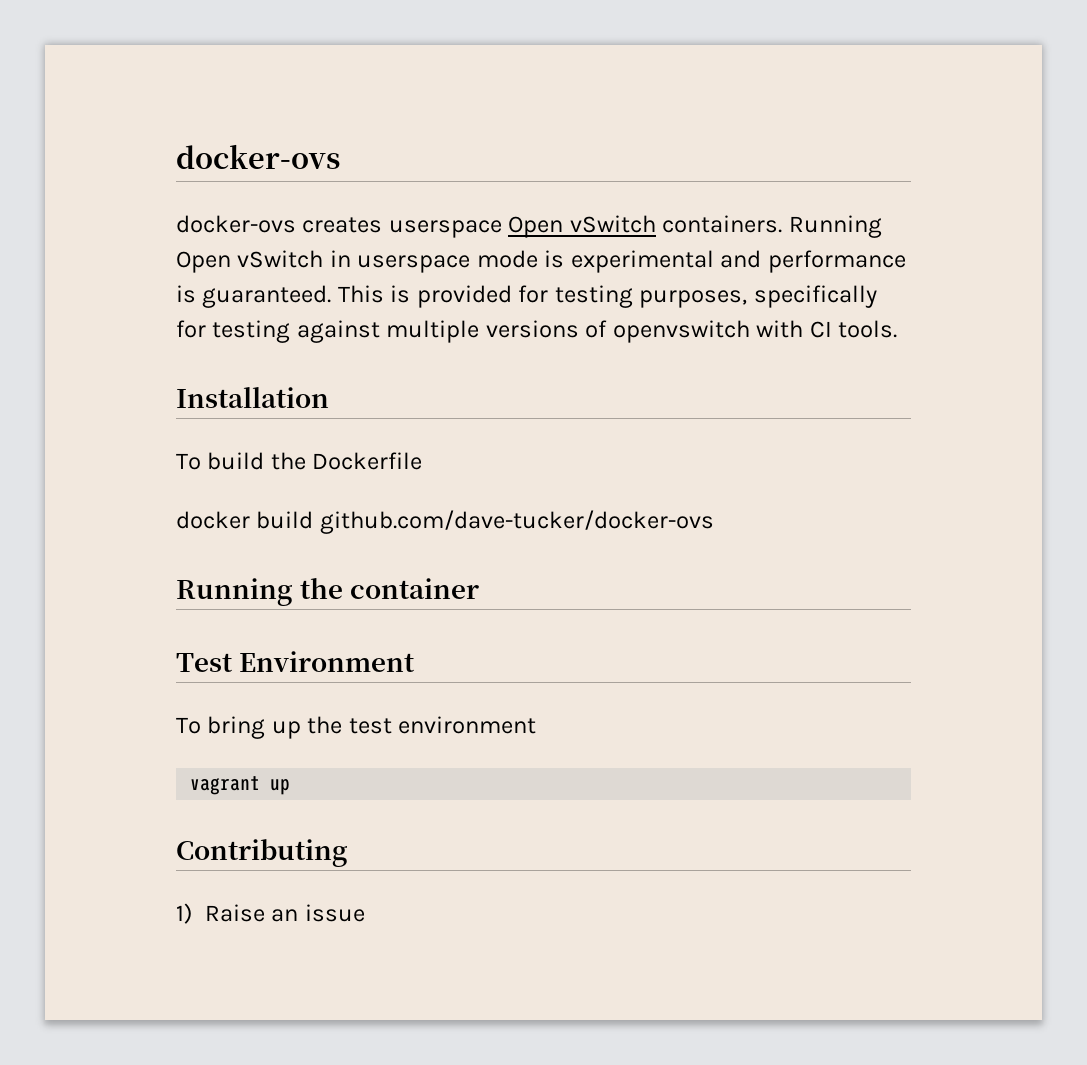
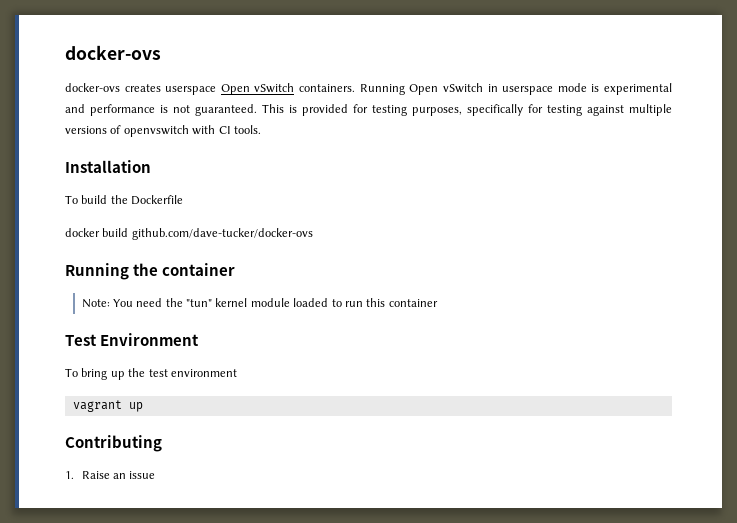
(196, 294) none -> [173,105,190,113] not
(480, 588) none -> [81,298,438,308] // Note: You need the "tun" kernel module loaded to run this container
[176,903,193,924] 1) -> [65,471,74,479] 1.

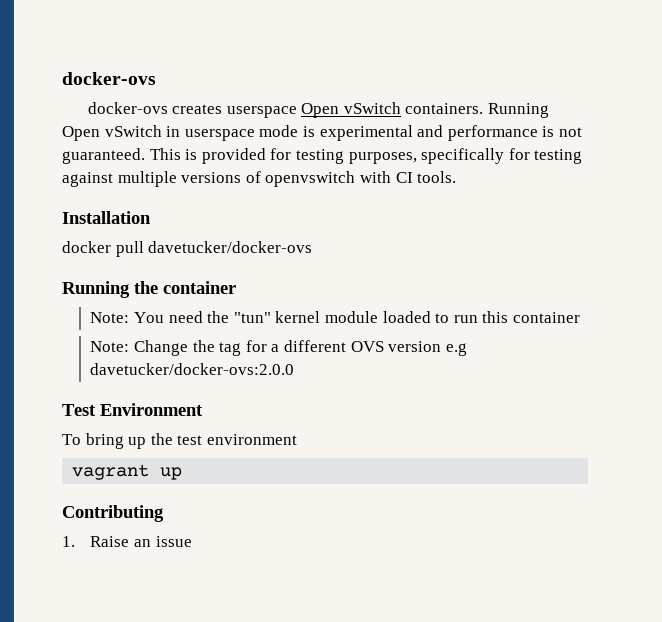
[65,195,184,205] // To build the Dockerfile -> (151, 217) none
[102,228,313,240] build github.com/dave-tucker/docker-ovs -> [115,241,313,257] pull davetucker/docker-ovs
(438, 303) none -> [90,340,467,356] [90,363,295,375] // Note: Change the tag for a different OVS version e.g davetucker/docker-ovs:2.0.0

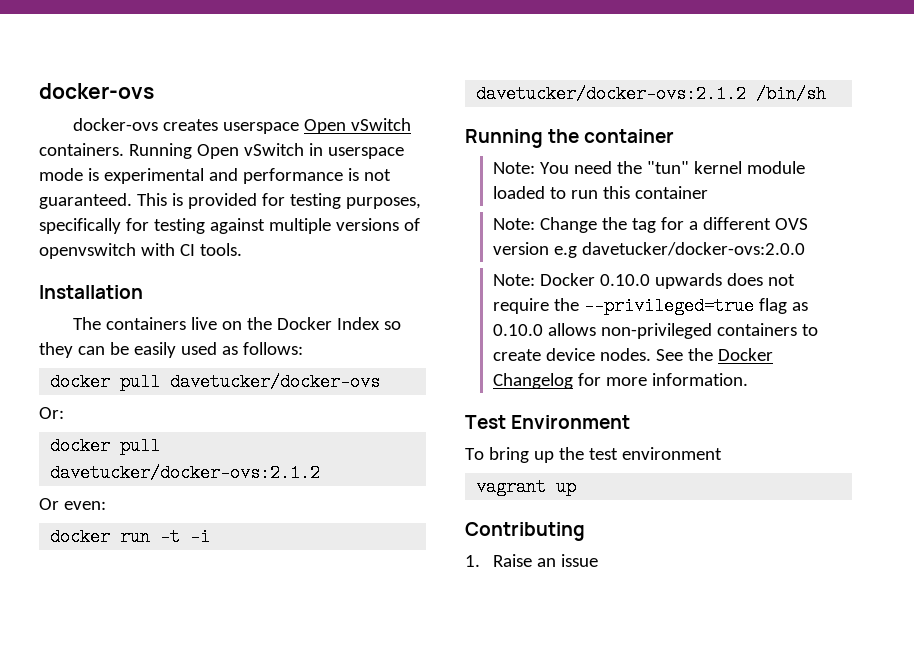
[62,241,313,257] docker pull davetucker/docker-ovs -> [73,317,402,330] [39,342,303,358] [50,373,381,391] [39,407,64,419] [50,437,161,455] [50,464,321,482] [39,498,106,510] [50,528,211,546] [476,85,827,103] The containers live on the Docker Index so they can be easily used as follows: // docker pull davetucker/docker-ovs // Or: // docker pull davetucker/docker-ovs:2.1.2 // Or even: // docker run -t -i davetucker/docker-ovs:2.1.2 /bin/sh
(295, 369) none -> [493,273,796,289] [493,297,809,315] [493,323,819,339] [493,348,774,361] [493,373,749,389] // Note: Docker 0.10.0 upwards does not require the --privileged=true flag as 0.10.0 allows non-privileged containers to create device nodes. See the Docker Changelog for more information.

